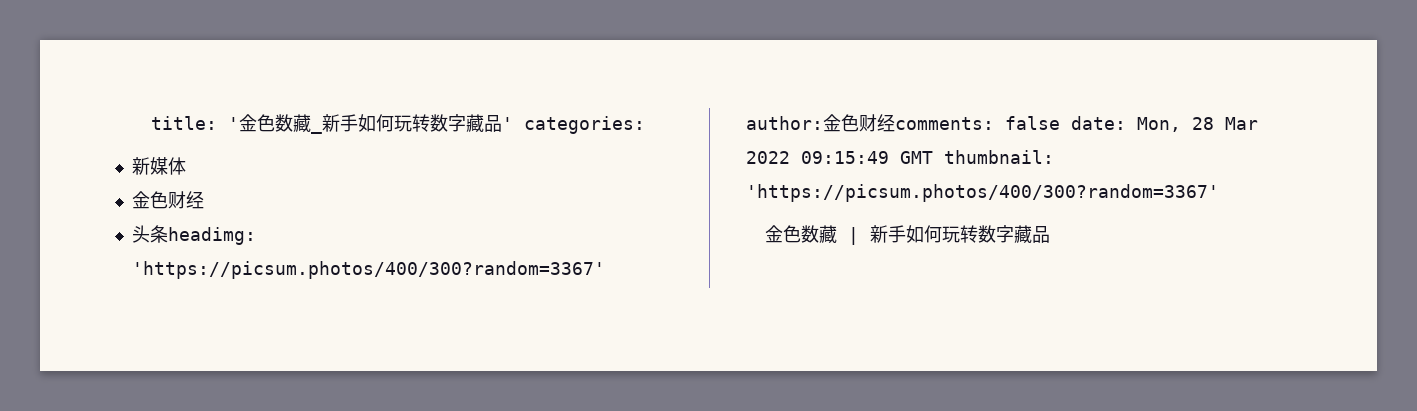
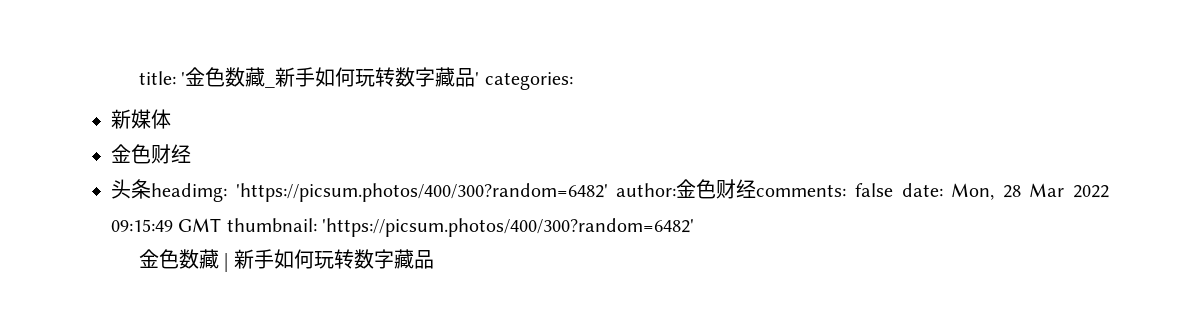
[131,261,605,279] 'https://picsum.photos/400/300?random=3367' -> [235,183,608,202] 'https://picsum.photos/400/300?random=6482'
[745,184,1219,202] 'https://picsum.photos/400/300?random=3367' -> [322,218,695,237] 'https://picsum.photos/400/300?random=6482'

